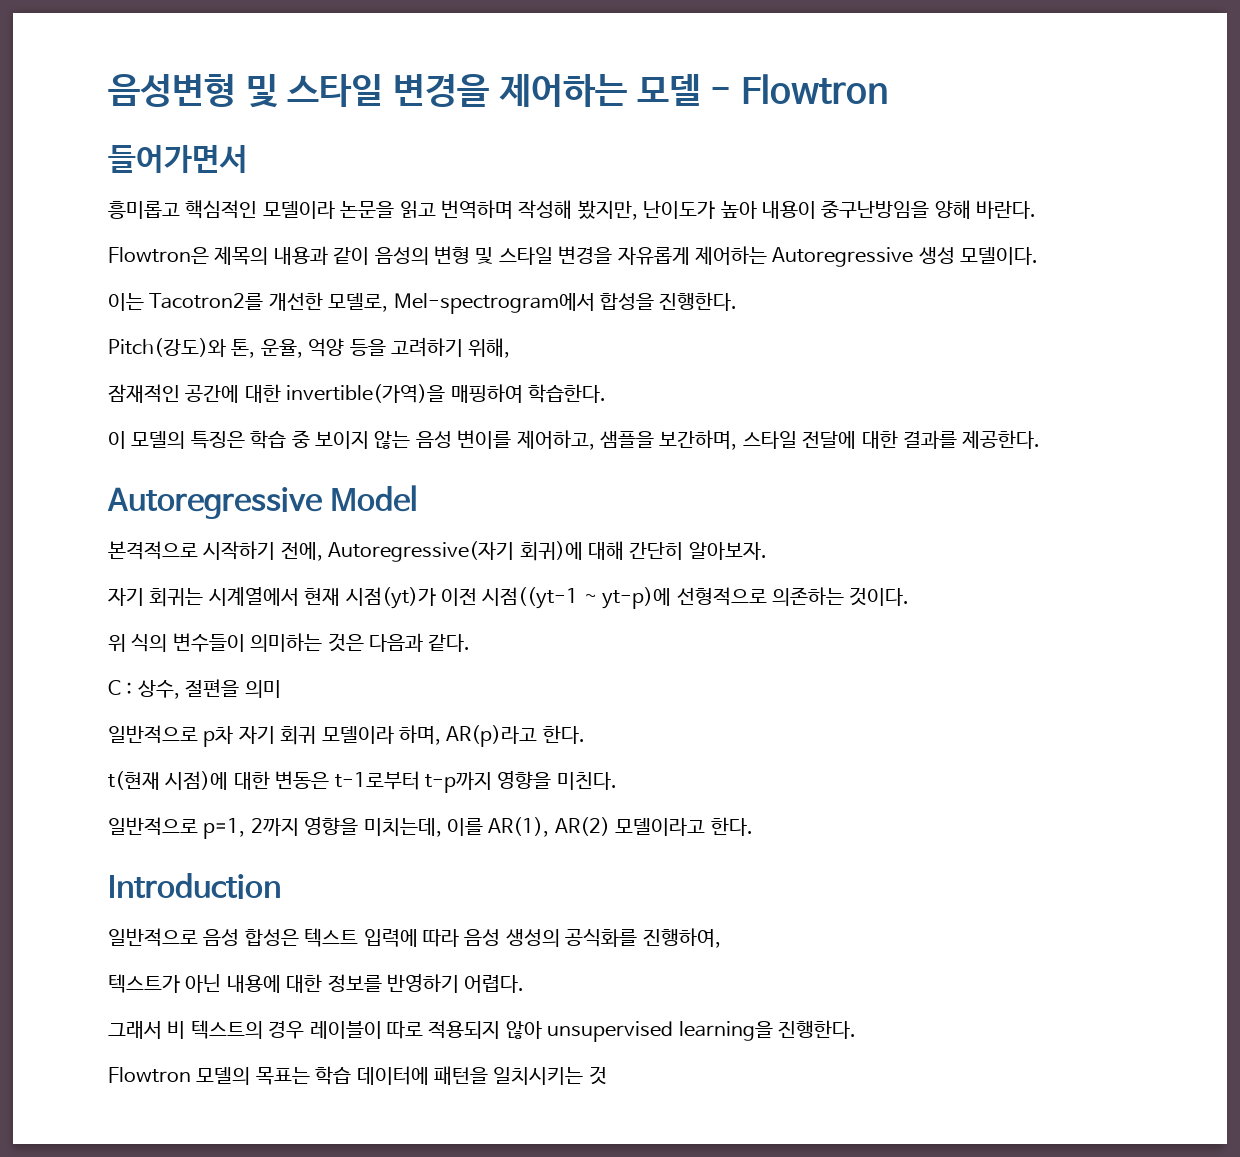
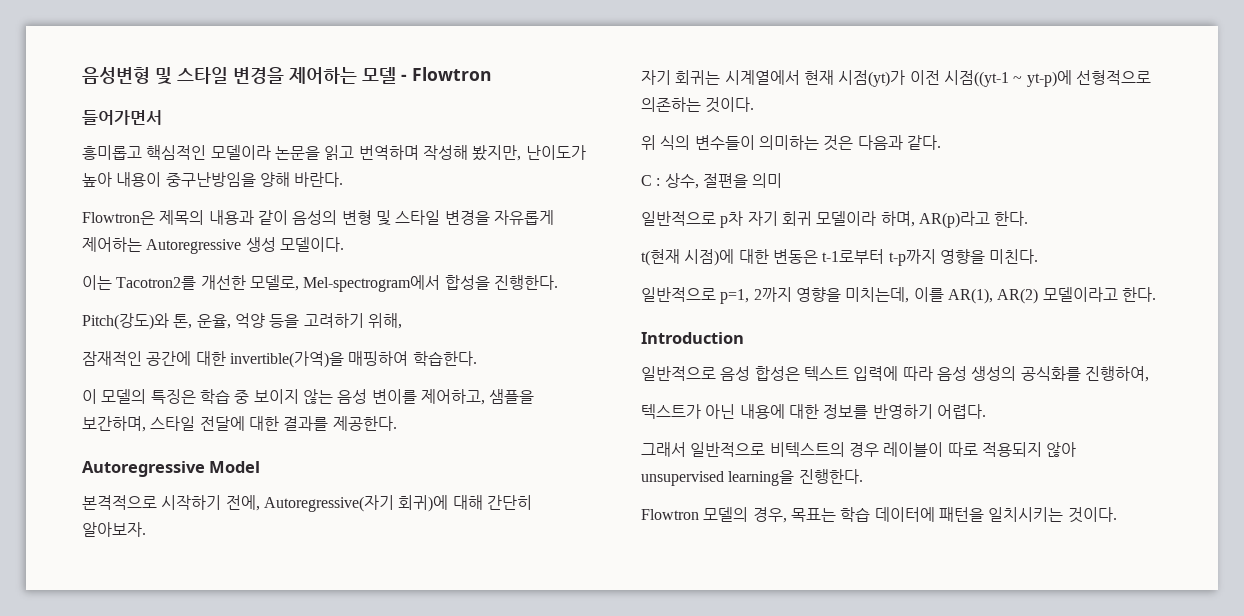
[167,1020,263,1039] 비 텍스트의 -> [690,442,845,457] 일반적으로 비텍스트의
(251, 1076) none -> [752,507,787,523] 경우,
[588,1066,607,1085] 것 -> [1067,507,1117,523] 것이다.

